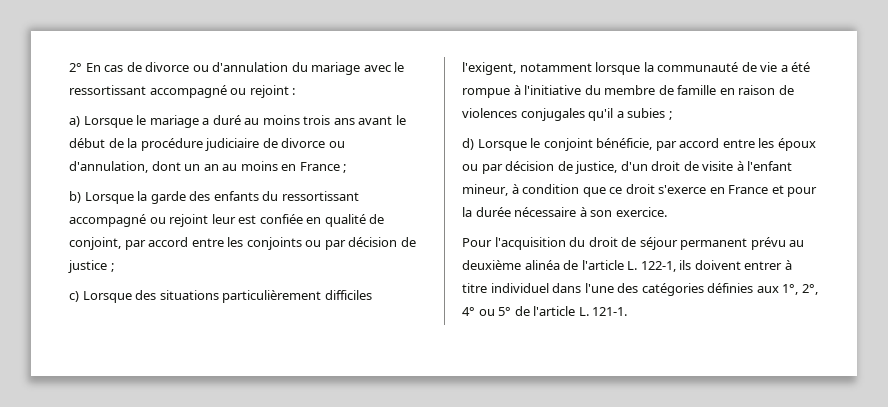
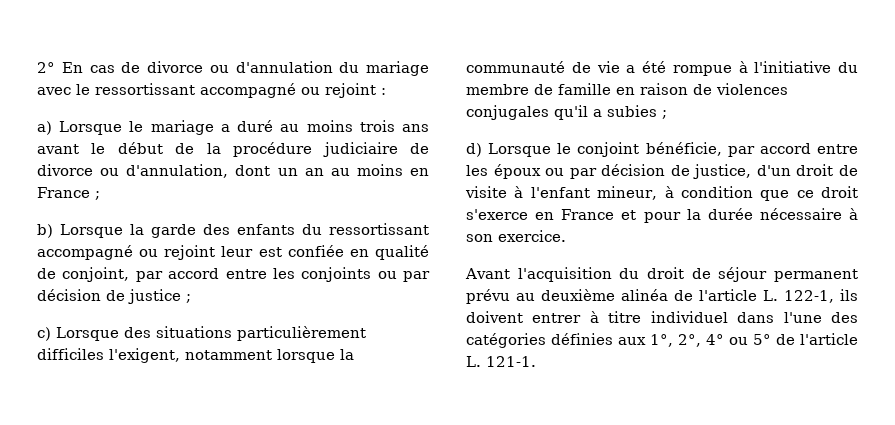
[462,238,492,247] Pour -> [465,268,510,279] Avant

